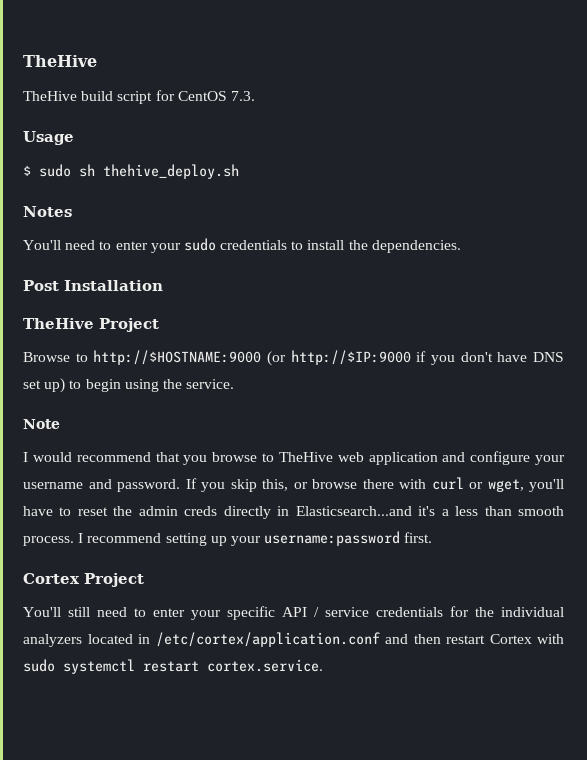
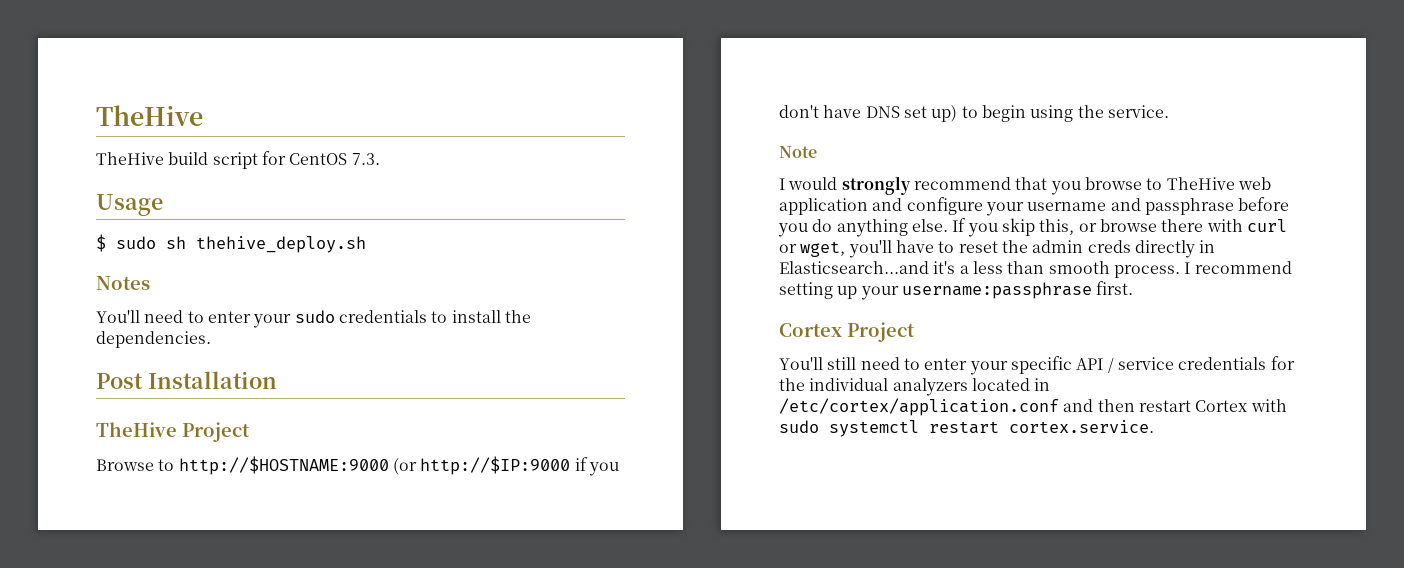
(72, 457) none -> [841,176,911,195] strongly
[117,479,180,492] password. -> [1144,197,1290,215] [778,219,948,237] passphrase before you do anything else.
[264,531,401,546] username:password -> [901,282,1092,299] username:passphrase

